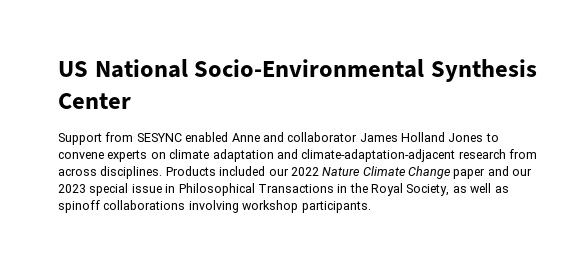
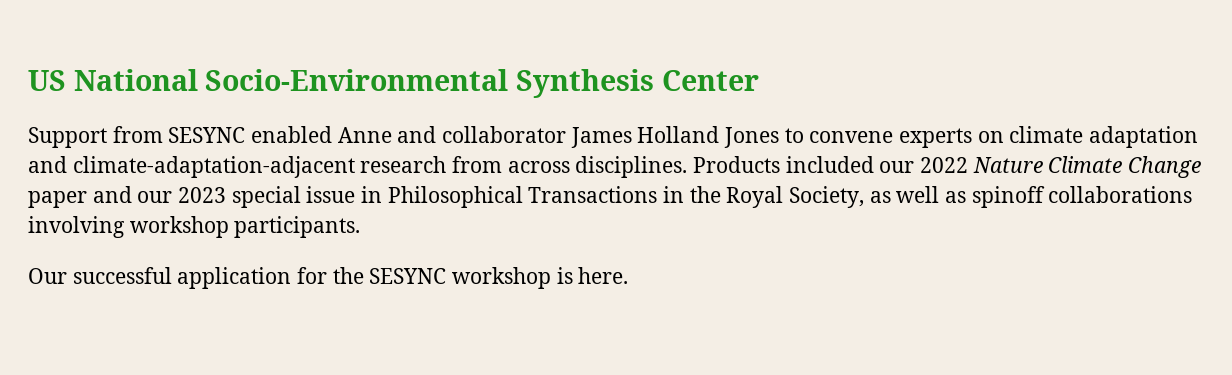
(371, 207) none -> [28,267,629,289] // Our successful application for the SESYNC workshop is here.

